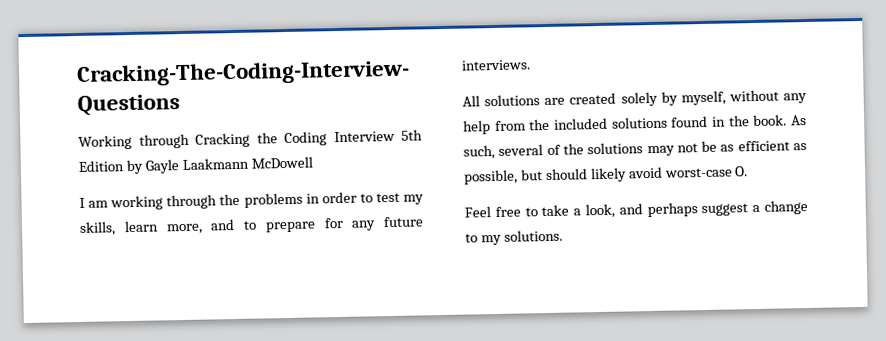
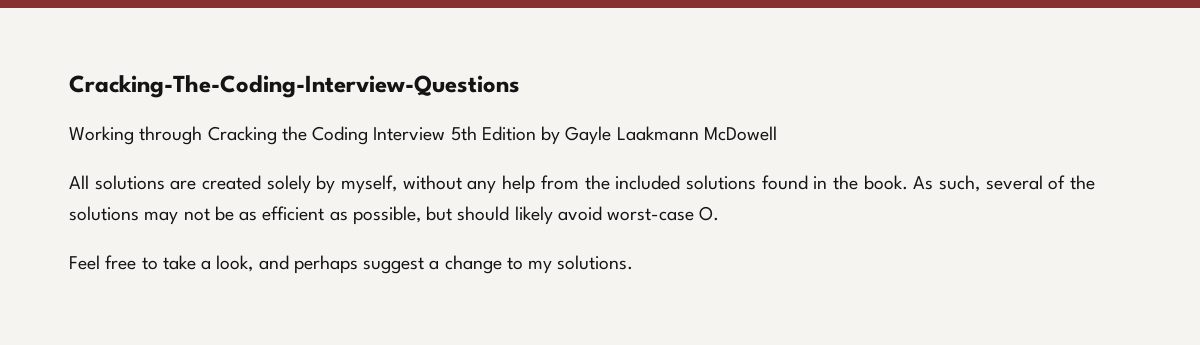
[79,191,425,211] [79,216,424,236] [461,59,531,71] // I am working through the problems in order to test my skills, learn more, and to prepare for any future interviews. -> (777, 133) none

